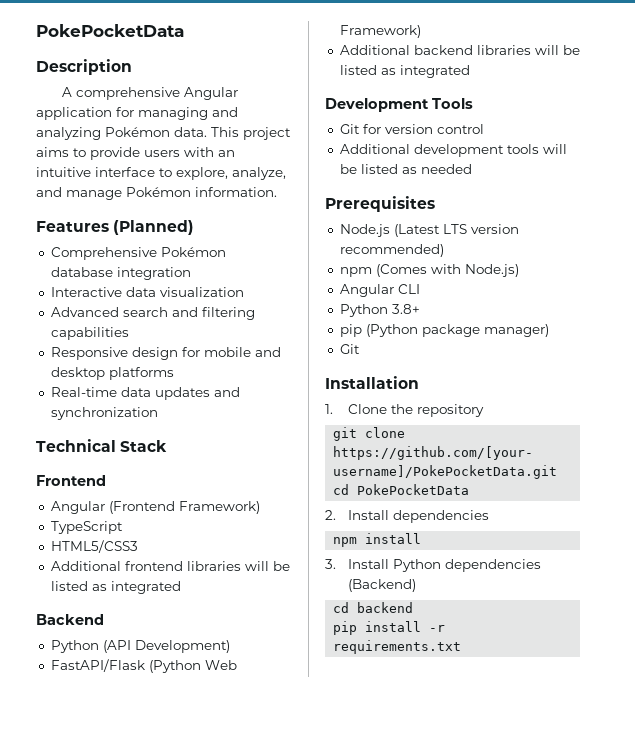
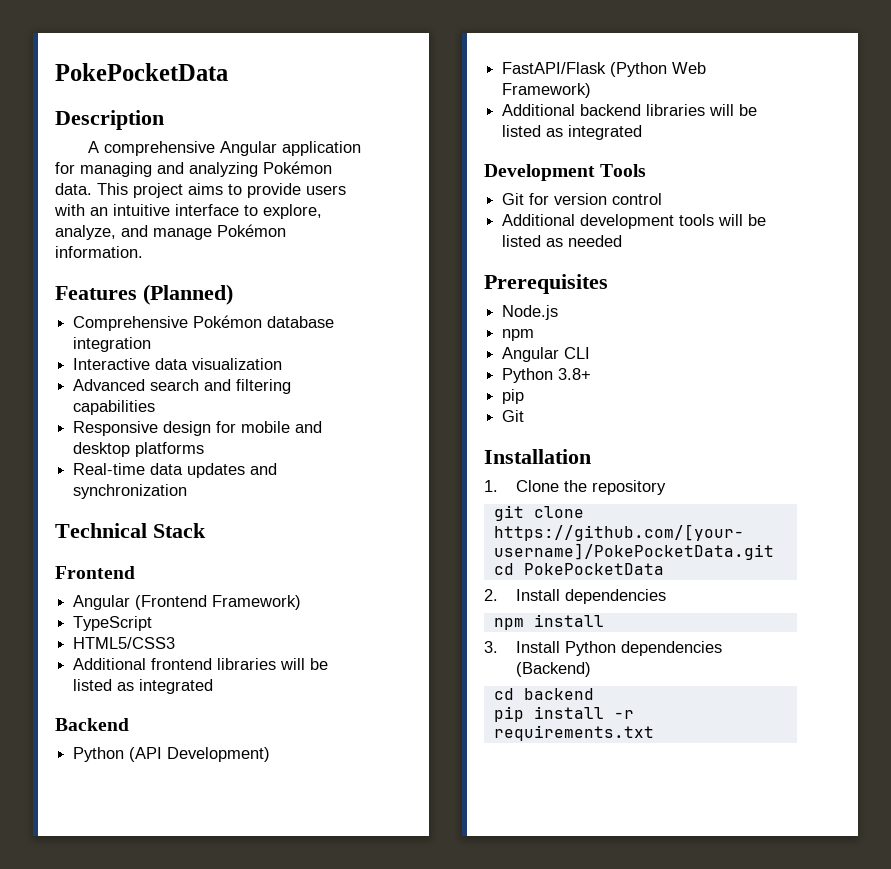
[393,224,519,237] [339,244,444,257] [339,264,519,277] (Latest LTS version recommended) // npm (Comes with Node.js) -> [502,329,535,341] // npm
[365,324,549,337] (Python package manager) -> (525, 396) none

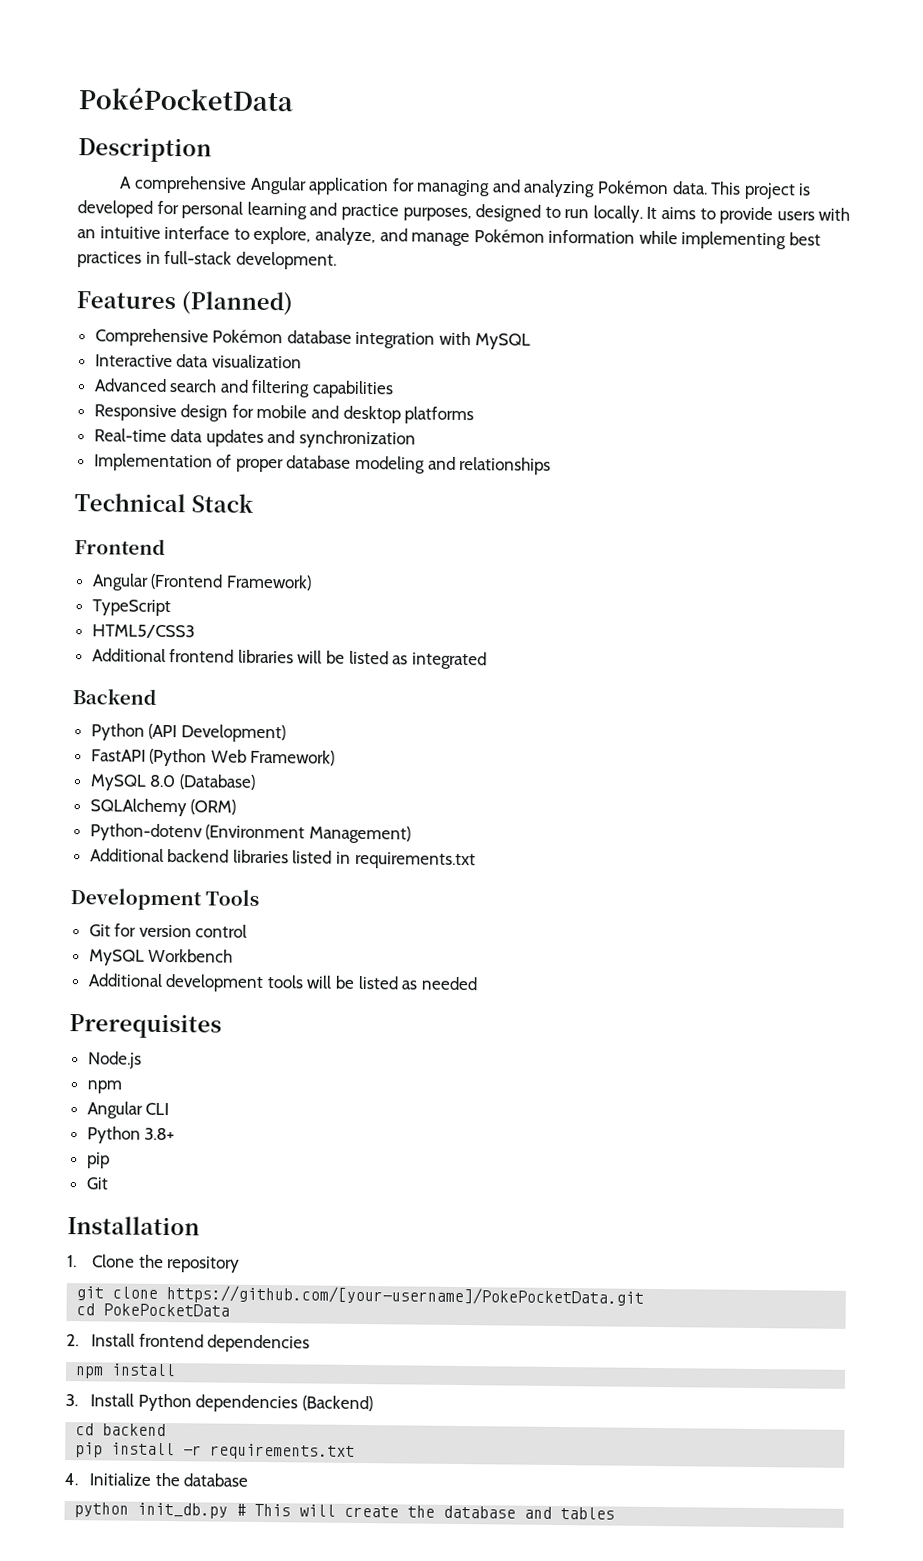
[55,63,228,81] PokePocketData -> [78,87,293,112] PokéPocketData
(183, 190) none -> [798,183,812,196] [77,200,658,223] is developed for personal learning and practice purposes, designed to run locally. It
[55,246,143,258] information. -> [548,229,822,250] [77,250,337,270] information while implementing best practices in full-stack development.
(152, 344) none -> [439,331,531,350] with MySQL
(188, 491) none -> [93,453,552,475] // Implementation of proper database modeling and relationships
[502,62,607,74] FastAPI/Flask -> [90,749,146,762] FastAPI
[502,104,758,116] [502,125,643,140] Additional backend libraries will be listed as integrated -> [89,774,256,791] [89,798,237,817] [89,823,411,844] [89,848,476,870] MySQL 8.0 (Database) // SQLAlchemy (ORM) // Python-dotenv (Environment Management) // Additional backend libraries listed in requirements.txt
(663, 199) none -> [88,948,234,966] // MySQL Workbench
(561, 595) none -> [138,1333,204,1348] frontend
(654, 733) none -> [64,1472,249,1487] [74,1502,616,1520] // 4. Initialize the database // python init_db.py # This will create the database and tables

